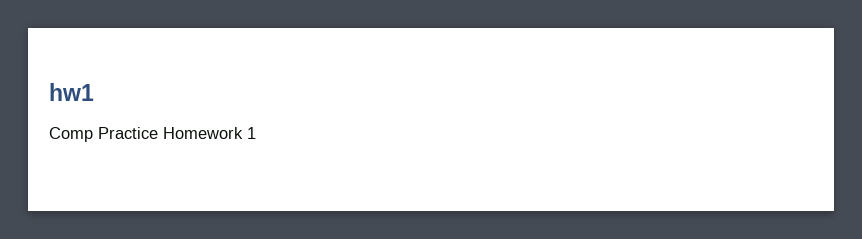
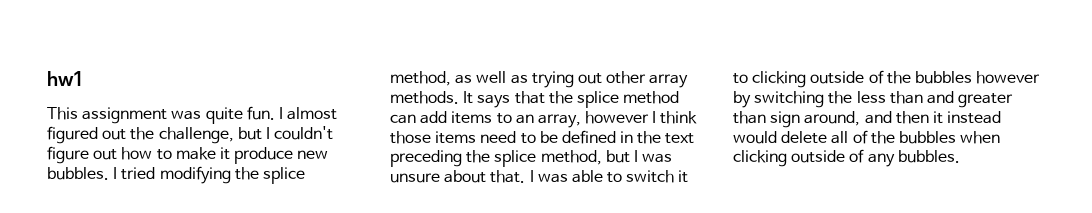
[49,127,256,142] Comp Practice Homework 1 -> [47,106,338,124] [47,126,334,144] [47,146,329,164] [47,166,305,184] [390,71,689,88] [390,91,680,108] [390,111,698,128] [390,130,695,144] [390,150,673,167] [390,170,689,183] [733,70,1041,88] [733,91,1014,108] [733,111,1002,128] [733,130,1001,144] [733,149,960,167] This assignment was quite fun. I almost figured out the challenge, but I couldn't figure out how to make it produce new bubbles. I tried modifying the splice method, as well as trying out other array methods. It says that the splice method can add items to an array, however I think those items need to be defined in the text preceding the splice method, but I was unsure about that. I was able to switch it to clicking outside of the bubbles however by switching the less than and greater than sign around, and then it instead would delete all of the bubbles when clicking outside of any bubbles.

